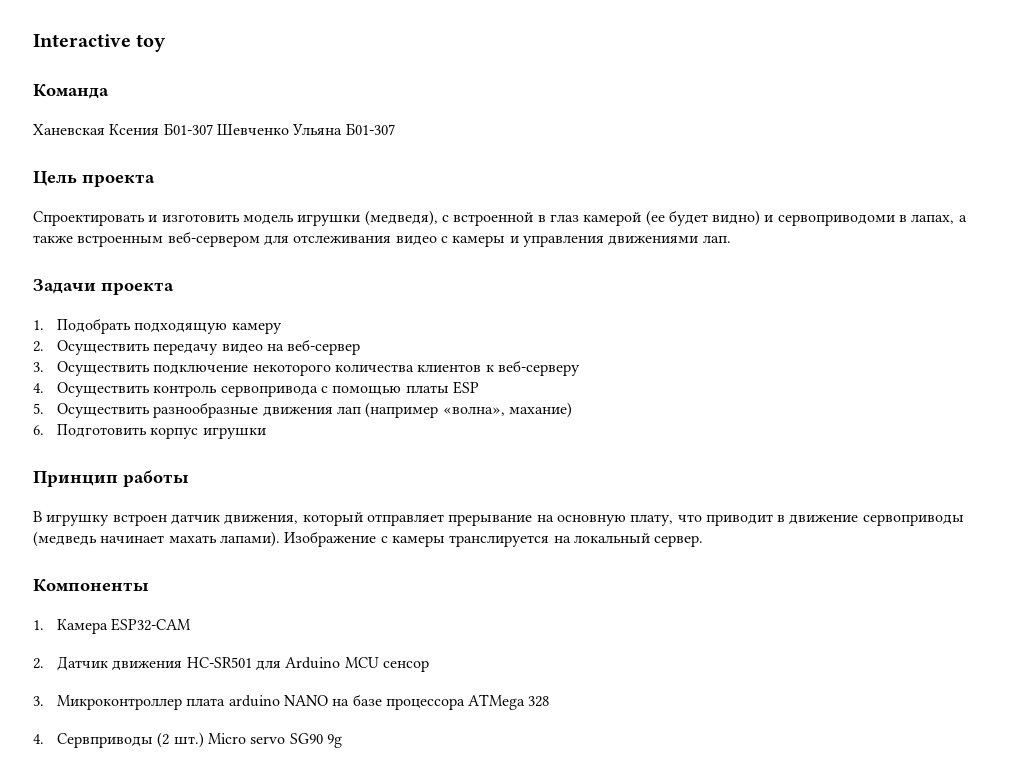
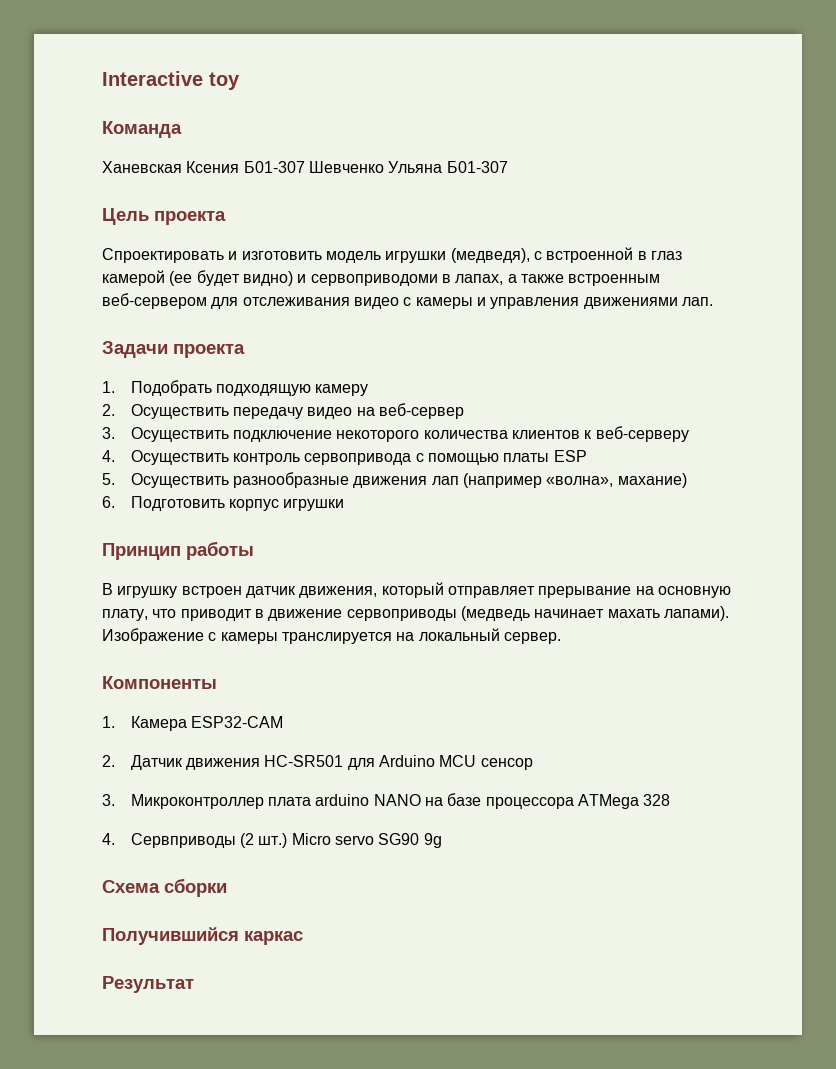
(342, 741) none -> [102,878,227,897] [102,927,303,945] [102,976,194,993] // Схема сборки // Получившийся каркас // Результат

